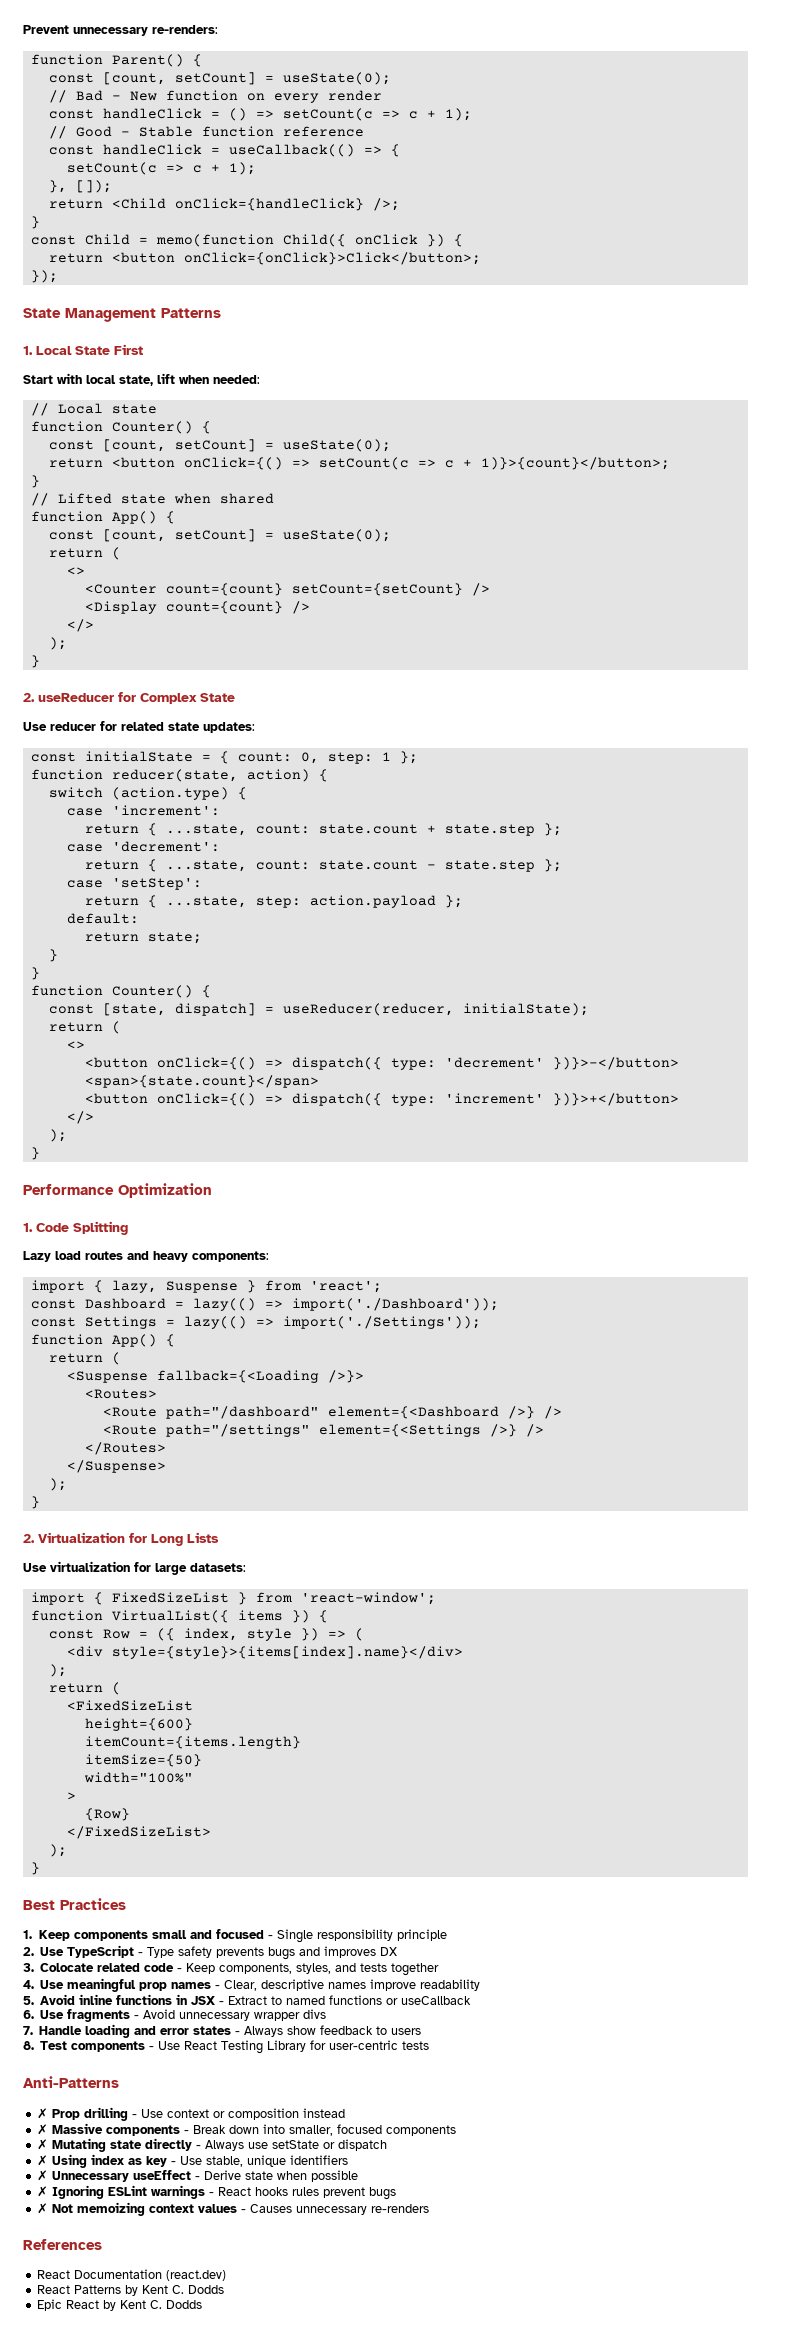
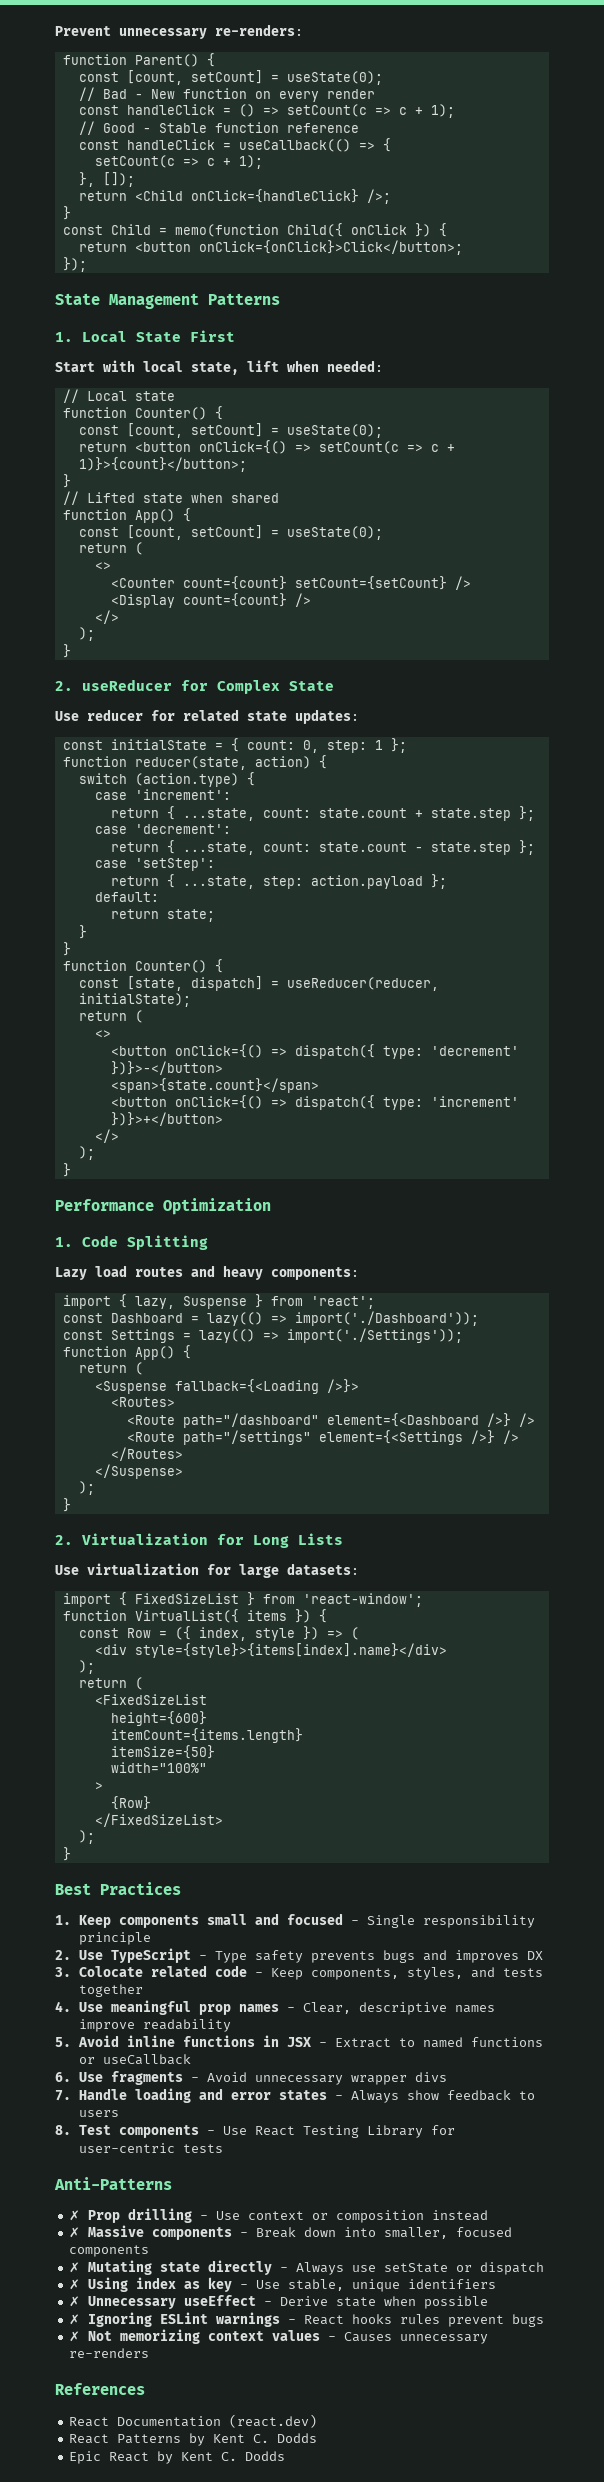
[76,2202,145,2216] memoizing -> [120,2329,201,2344] memorizing

